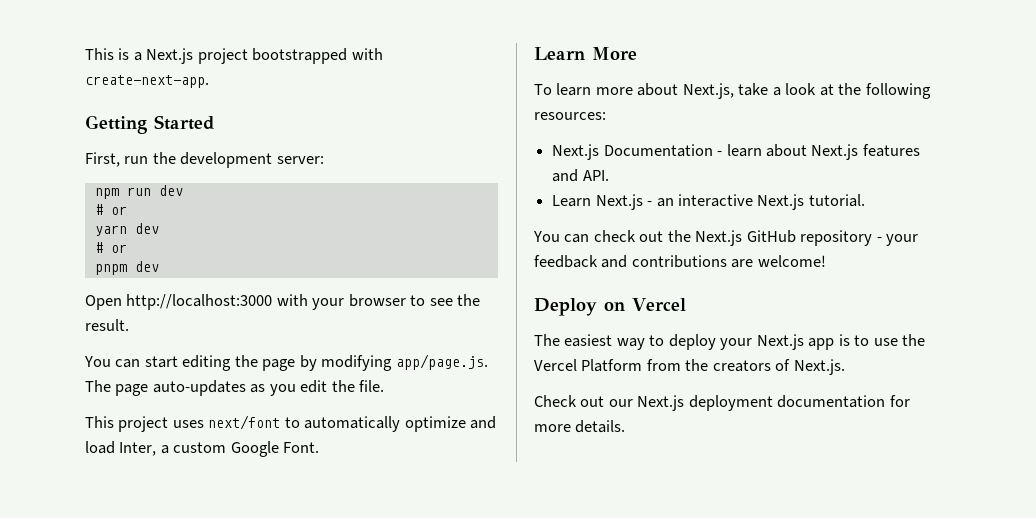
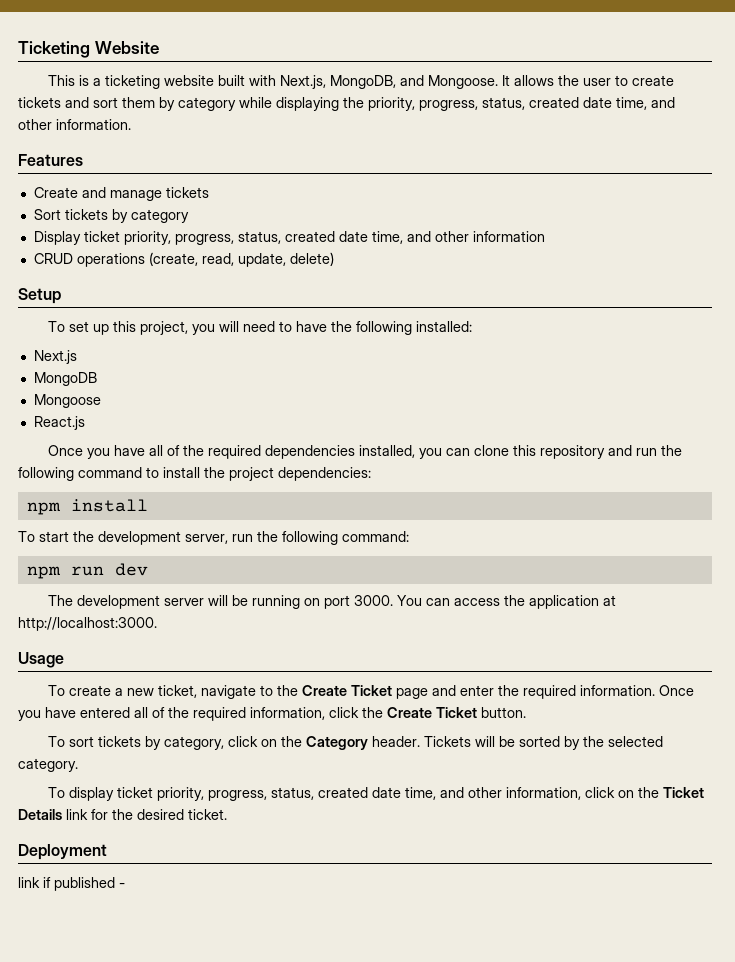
(85, 54) none -> [18,41,159,58] Ticketing Website //
[146,48,383,64] [85,75,209,88] [85,115,215,134] [85,152,324,168] [94,185,183,199] [94,204,127,215] [94,223,159,236] [94,242,127,253] [94,261,159,275] [85,294,481,310] [85,319,129,331] [84,354,488,371] [85,380,385,396] [85,415,497,432] [85,441,320,457] [534,47,637,60] [534,83,931,99] [534,112,606,120] [552,144,920,160] [552,169,609,182] [552,194,865,210] [533,230,919,246] [534,255,826,268] [534,298,686,316] [534,334,926,350] [534,359,845,375] [534,395,910,411] [534,420,626,433] Next.js project bootstrapped with create-next-app. // Getting Started // First, run the development server: // npm run dev // # or // yarn dev // # or // pnpm dev // Open http://localhost:3000 with your browser to see the result. // You can start editing the page by modifying app/page.js. The page auto-updates as you edit the file. // This project uses next/font to automatically optimize and load Inter, a custom Google Font. // Learn More // To learn more about Next.js, take a look at the following resources: // Next.js Documentation - learn about Next.js features and API. // Learn Next.js - an interactive Next.js tutorial. // You can check out the Next.js GitHub repository - your feedback and contributions are welcome! // Deploy on Vercel // The easiest way to deploy your Next.js app is to use the Vercel Platform from the creators of Next.js. // Check out our Next.js deployment documentation for more details. -> [104,75,674,89] [18,97,675,111] [18,119,131,130] [18,154,83,166] [33,187,209,201] [33,209,189,223] [33,231,545,245] [33,252,334,267] [18,288,61,304] [47,321,472,335] [33,350,77,364] [33,372,97,386] [33,394,101,408] [33,416,85,430] [47,445,682,459] [18,467,371,481] [26,499,148,515] [18,531,409,545] [26,563,148,579] [47,595,616,609] [18,617,157,631] [18,652,64,668] [47,685,694,699] [18,707,526,721] [47,736,663,750] [18,758,78,772] [47,787,704,801] [18,809,227,820] [18,844,107,860] [18,877,125,891] ticketing website built with Next.js, MongoDB, and Mongoose. It allows the user to create tickets and sort them by category while displaying the priority, progress, status, created date time, and other information. // Features // Create and manage tickets // Sort tickets by category // Display ticket priority, progress, status, created date time, and other information // CRUD operations (create, read, update, delete) // Setup // To set up this project, you will need to have the following installed: // Next.js // MongoDB // Mongoose // React.js // Once you have all of the required dependencies installed, you can clone this repository and run the following command to install the project dependencies: // npm install // To start the development server, run the following command: // npm run dev // The development server will be running on port 3000. You can access the application at http://localhost:3000. // Usage // To create a new ticket, navigate to the Create Ticket page and enter the required information. Once you have entered all of the required information, click the Create Ticket button. // To sort tickets by category, click on the Category header. Tickets will be sorted by the selected category. // To display ticket priority, progress, status, created date time, and other information, click on the Ticket Details link for the desired ticket. // Deployment // link if published -

